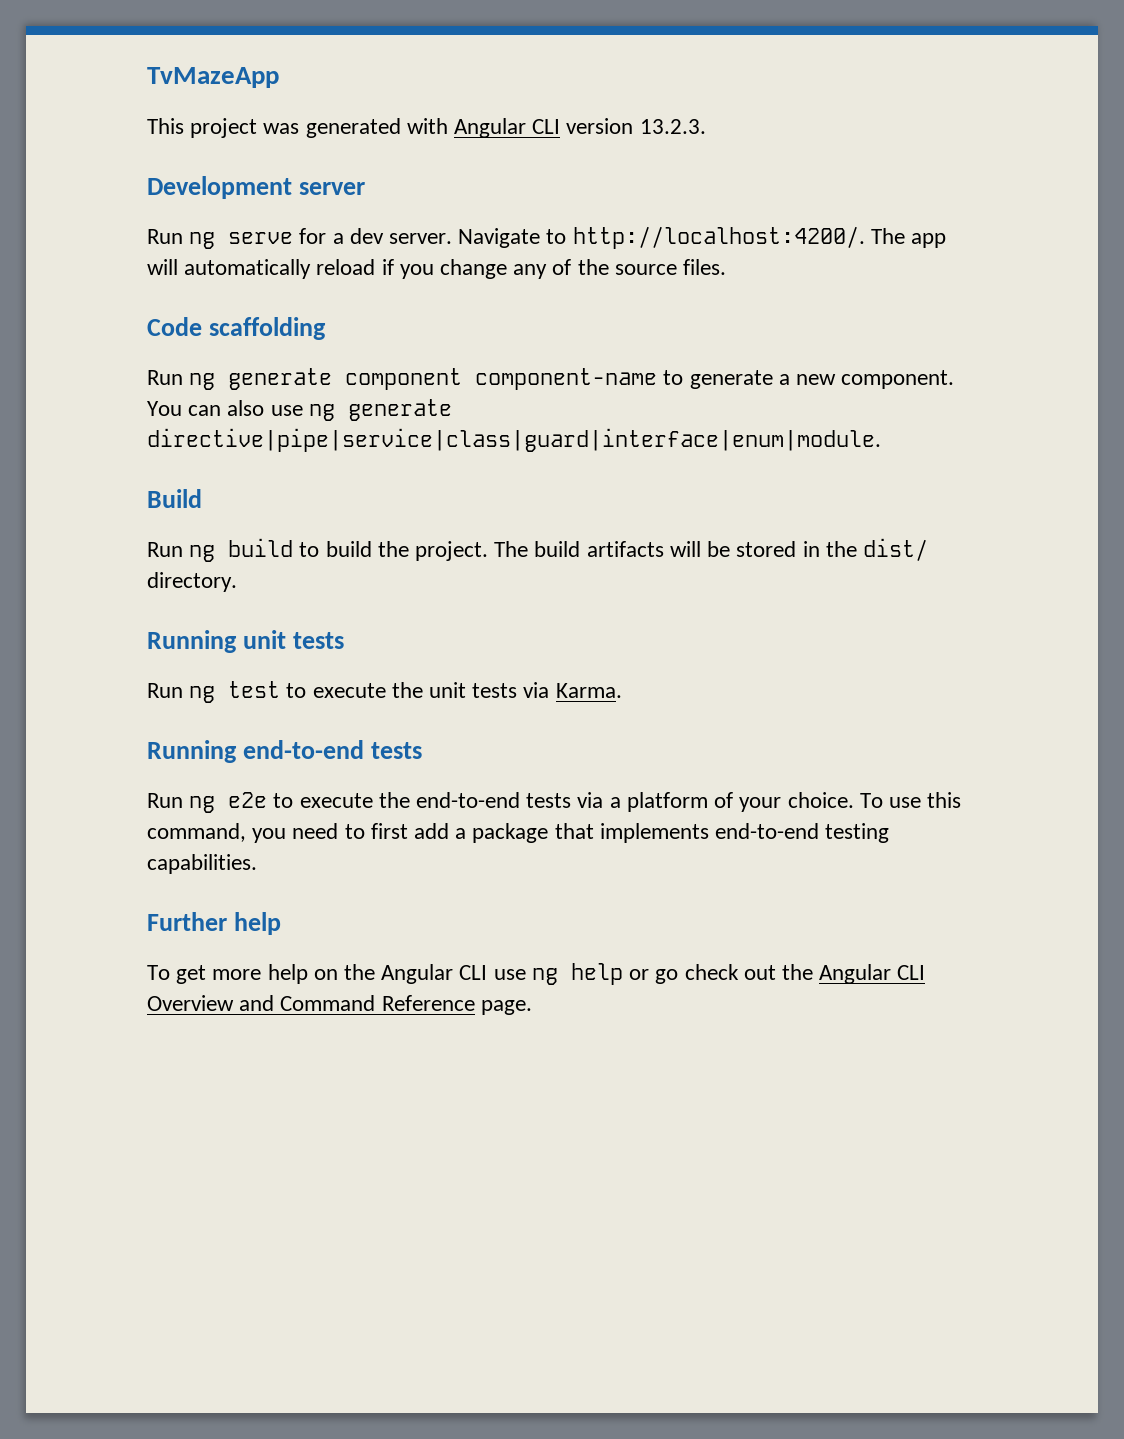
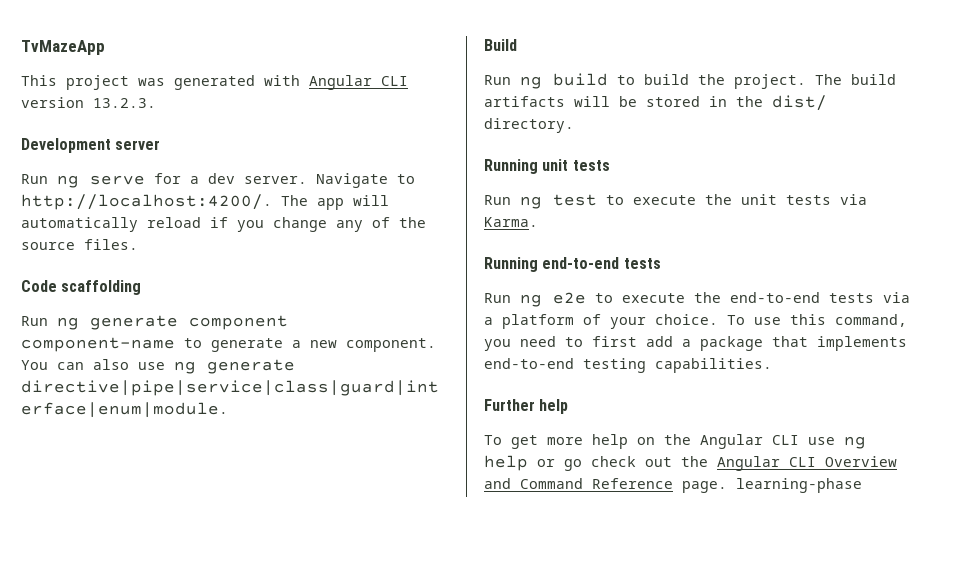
(532, 1007) none -> [736,478,862,493] learning-phase

